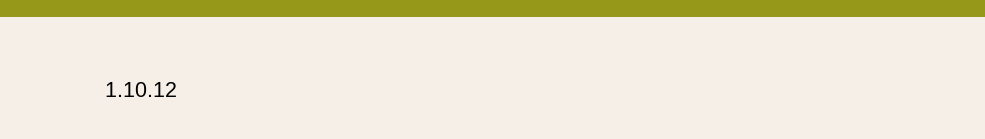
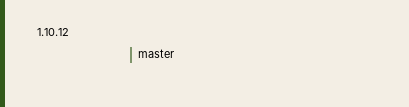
(177, 89) none -> [137,49,174,58] // master

